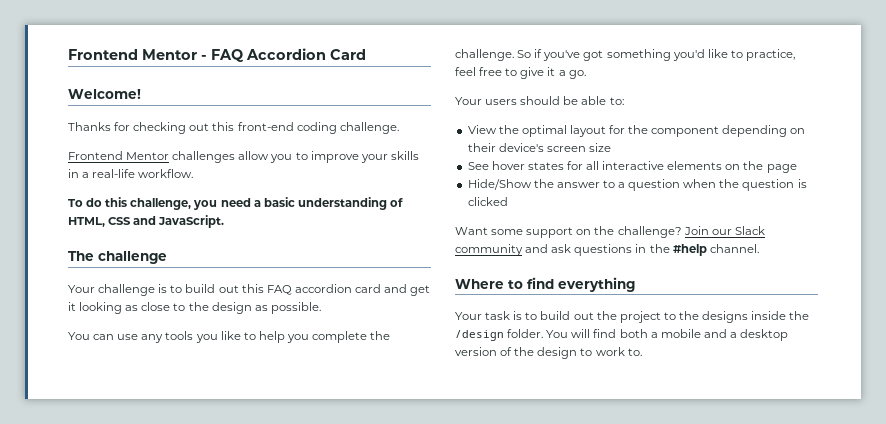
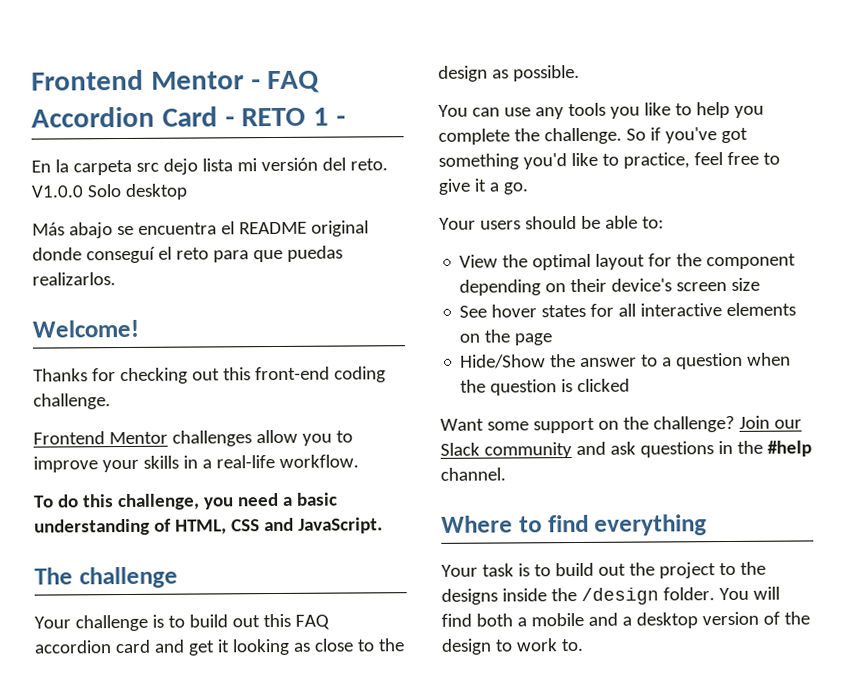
(366, 54) none -> [224,107,347,127] [31,157,388,176] [31,183,188,200] [32,220,369,239] [32,245,343,264] [32,272,116,286] - RETO 1 - // En la carpeta src dejo lista mi versión del reto. V1.0.0 Solo desktop // Más abajo se encuentra el README original donde conseguí el reto para que puedas realizarlos.

